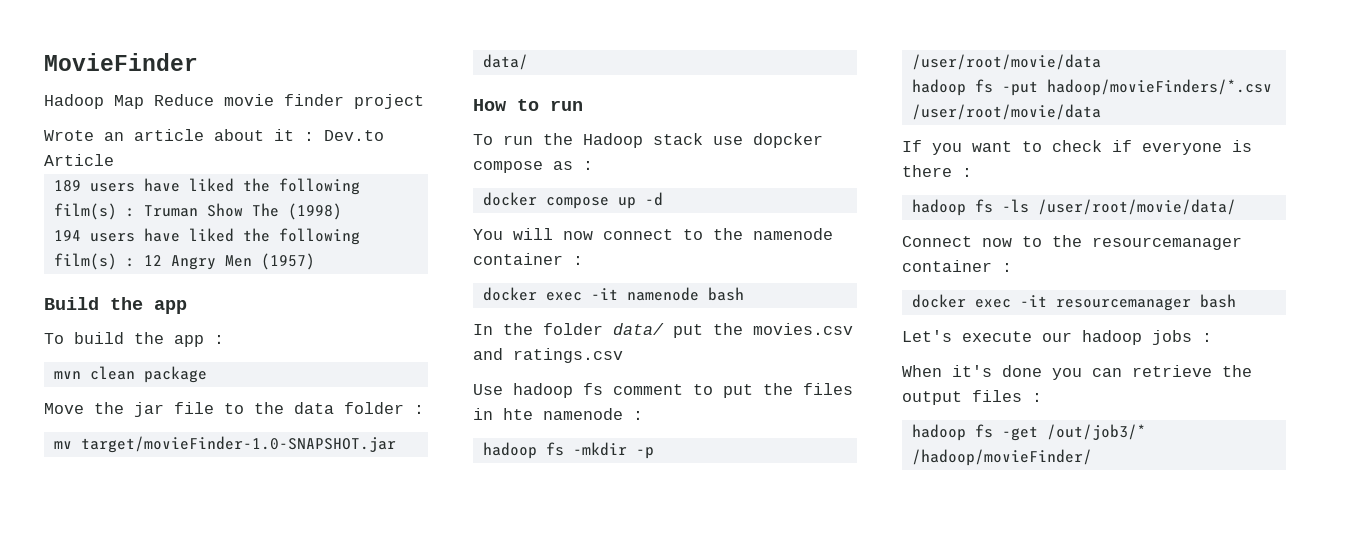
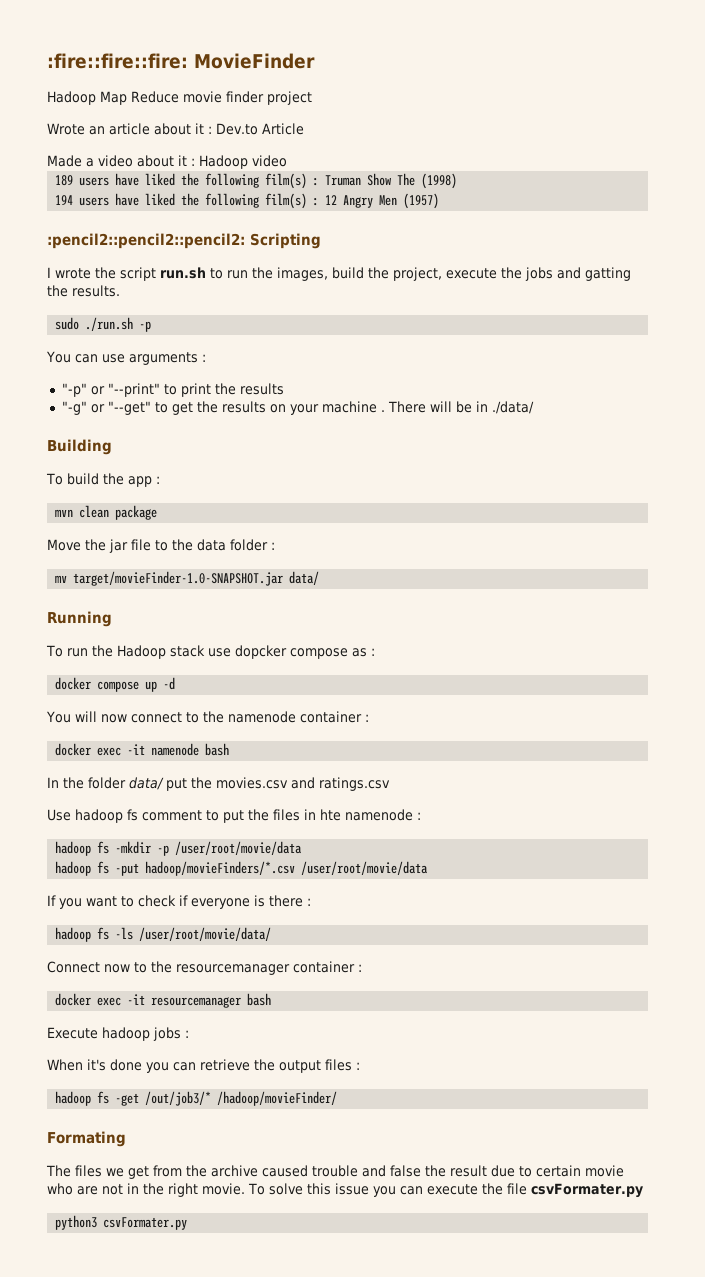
(44, 62) none -> [47,53,188,69] :fire::fire::fire:
(114, 160) none -> [47,155,287,169] // Made a video about it : Hadoop video
[44,297,187,314] Build the app -> [47,233,321,249] [47,267,631,281] [47,285,120,297] [55,317,152,332] [46,351,206,365] [61,383,284,397] [61,401,534,415] [47,439,112,455] :pencil2::pencil2::pencil2: Scripting // I wrote the script run.sh to run the images, build the project, execute the jobs and gatting the results. // sudo ./run.sh -p // You can use arguments : // "-p" or "--print" to print the results // "-g" or "--get" to get the results on your machine . There will be in ./data/ // Building
[473,99,583,111] How to run -> [47,611,112,627] Running
[902,330,1072,342] Let's execute our -> [47,1027,98,1039] Execute
(1092, 457) none -> [47,1131,126,1147] [46,1165,624,1179] [47,1183,643,1198] [55,1215,188,1230] // Formating // The files we get from the archive caused trouble and false the result due to certain movie who are not in the right movie. To solve this issue you can execute the file csvFormater.py // python3 csvFormater.py

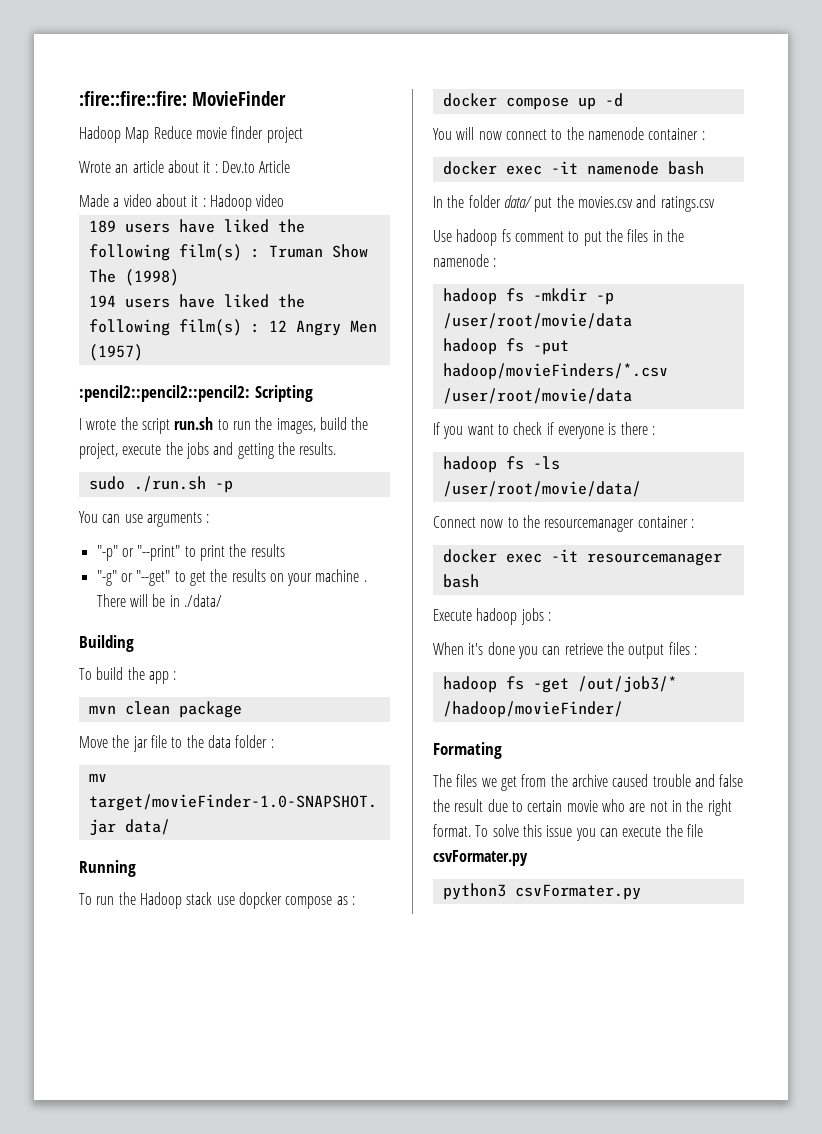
[585,267,631,281] gatting -> [237,443,274,459] getting
[320,809,341,821] hte -> [666,229,684,242] the
[202,1183,245,1195] movie. -> [433,824,471,837] format.

